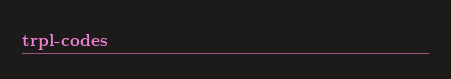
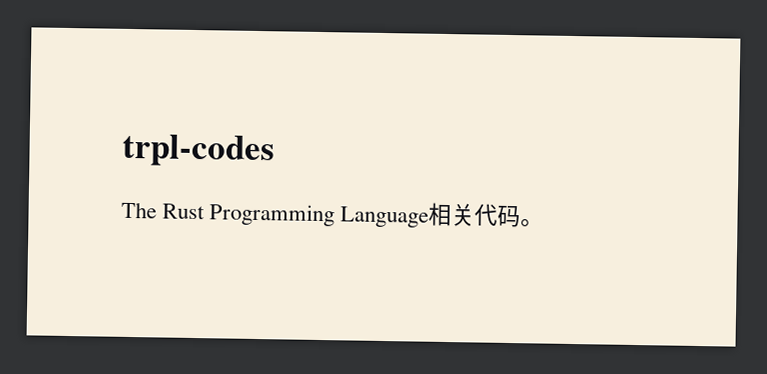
(108, 42) none -> [121,201,545,228] // The Rust Programming Language相关代码。

